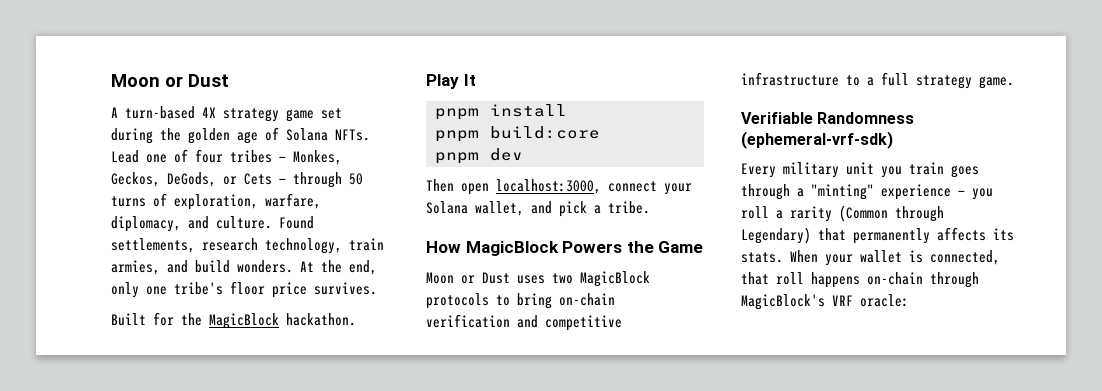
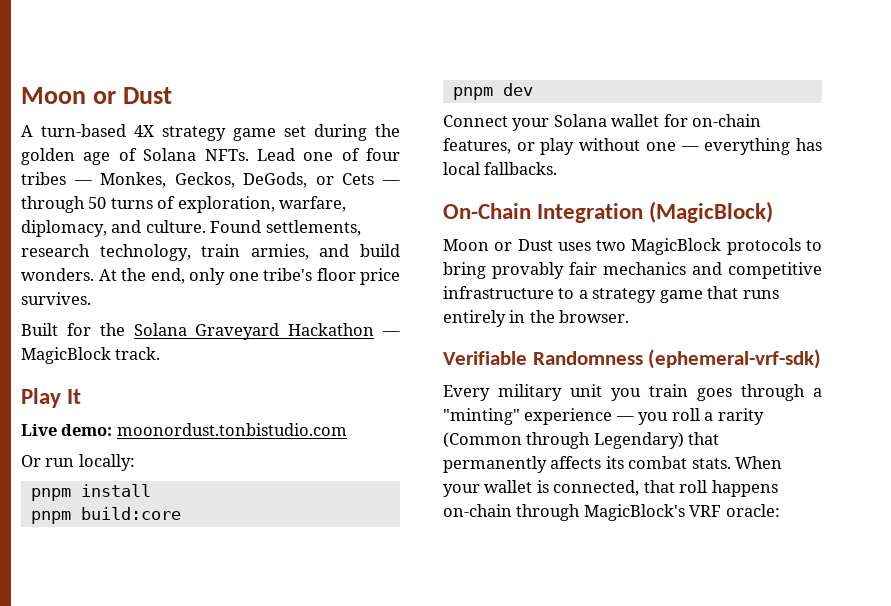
[209,313,356,329] [426,74,476,89] MagicBlock hackathon. // Play It -> [133,323,400,340] [21,347,161,364] [21,388,82,408] [21,423,347,436] [21,454,135,471] Solana Graveyard Hackathon — MagicBlock track. // Play It // Live demo: moonordust.tonbistudio.com // Or run locally:
[426,179,692,195] [426,201,650,217] [426,241,704,256] Then open localhost:3000, connect your Solana wallet, and pick a tribe. // How MagicBlock Powers the Game -> [443,114,762,131] [443,138,822,155] [443,162,558,175] [443,201,774,223] Connect your Solana wallet for on-chain features, or play without one — everything has local fallbacks. // On-Chain Integration (MagicBlock)
[559,293,615,306] [426,314,510,328] on-chain verification -> [492,262,686,279] provably fair mechanics
[881,72,1014,89] full strategy game. -> [592,286,779,303] [443,310,630,327] strategy game that runs entirely in the browser.
(1014, 234) none -> [628,456,688,469] combat

